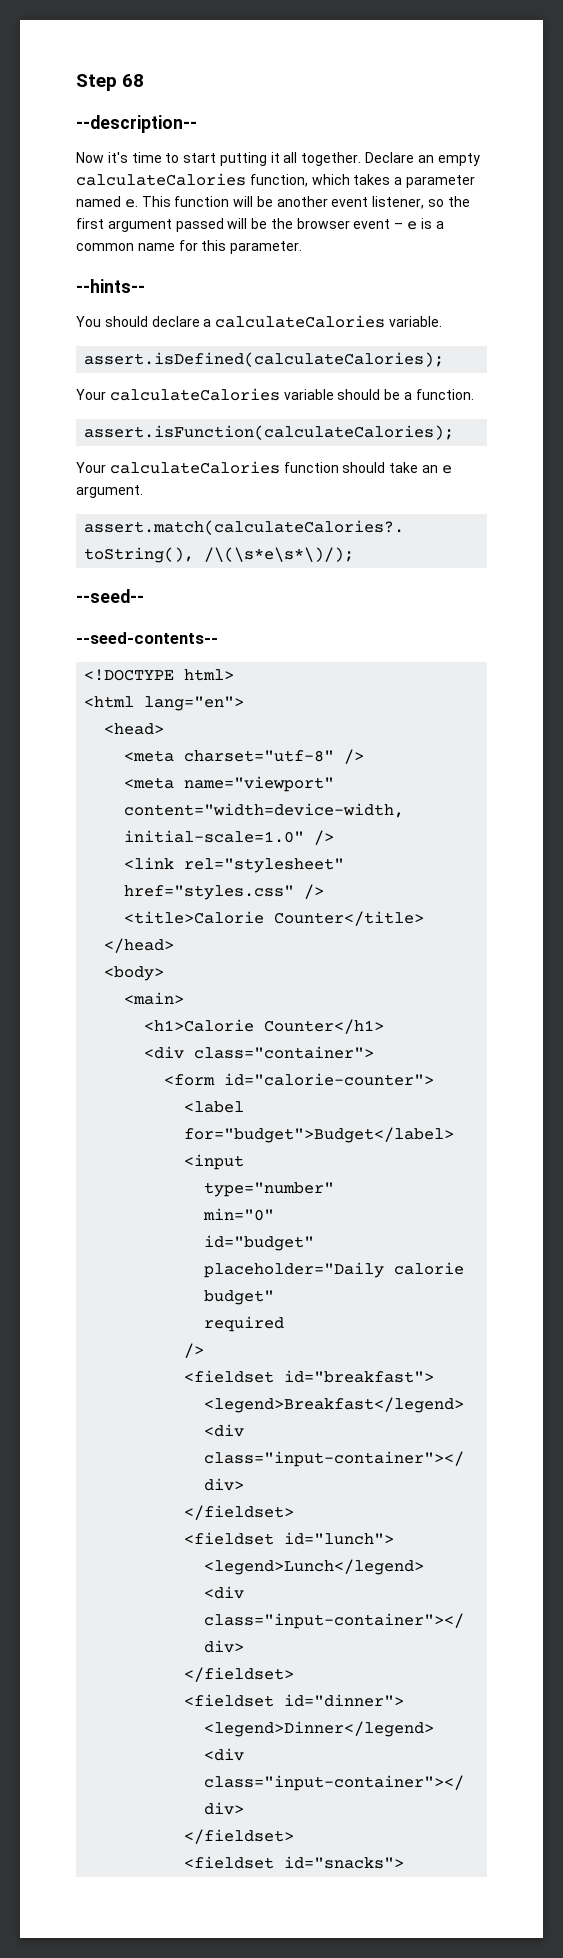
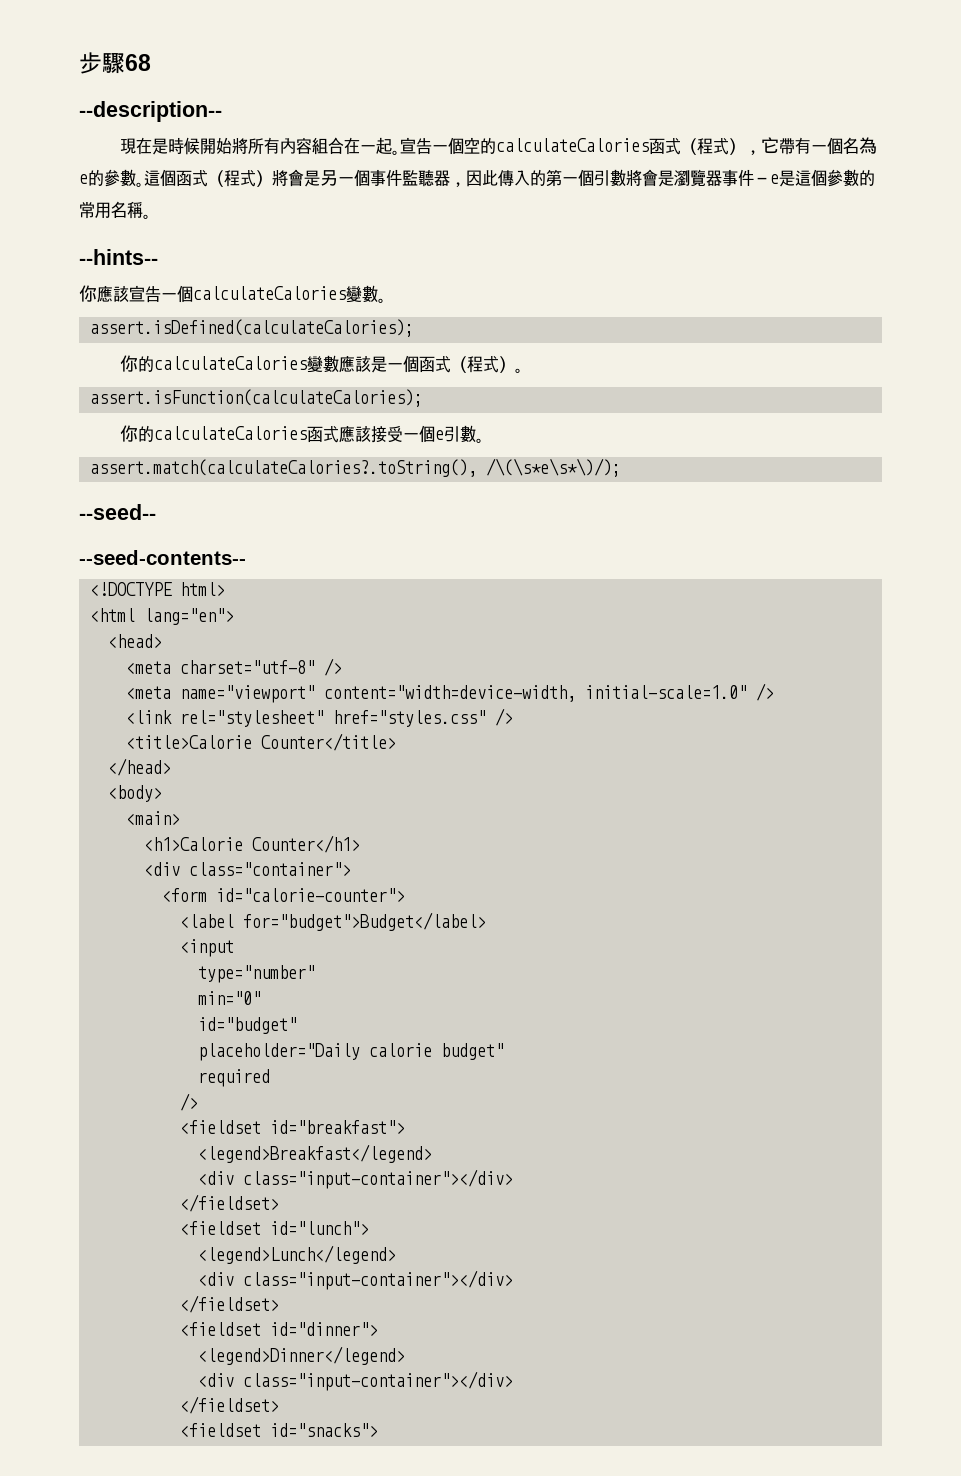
[76,74,117,91] Step -> [79,52,125,74] 步驟
[76,152,480,166] [76,173,475,188] [76,196,470,209] [76,218,444,232] [76,240,303,254] [76,279,145,293] [76,315,442,328] [84,352,445,367] [76,388,474,401] [84,425,455,440] [76,461,452,474] [76,485,143,498] Now it's time to start putting it all together. Declare an empty calculateCalories function, which takes a parameter named e. This function will be another event listener, so the first argument passed will be the browser event – e is a common name for this parameter. // --hints-- // You should declare a calculateCalories variable. // assert.isDefined(calculateCalories); // Your calculateCalories variable should be a function. // assert.isFunction(calculateCalories); // Your calculateCalories function should take an e argument. -> [119,137,877,155] [79,169,875,187] [79,201,151,219] [79,249,158,265] [79,285,386,303] [89,319,414,337] [119,355,523,373] [89,389,423,407] [119,425,484,443] 現在是時候開始將所有內容組合在一起。宣告一個空的calculateCalories函式（程式），它帶有一個名為e的參數。這個函式（程式）將會是另一個事件監聽器，因此傳入的第一個引數將會是瀏覽器事件－e是這個參數的常用名稱。 // --hints-- // 你應該宣告一個calculateCalories變數。 // assert.isDefined(calculateCalories); // 你的calculateCalories變數應該是一個函式（程式）。 // assert.isFunction(calculateCalories); // 你的calculateCalories函式應該接受一個e引數。

